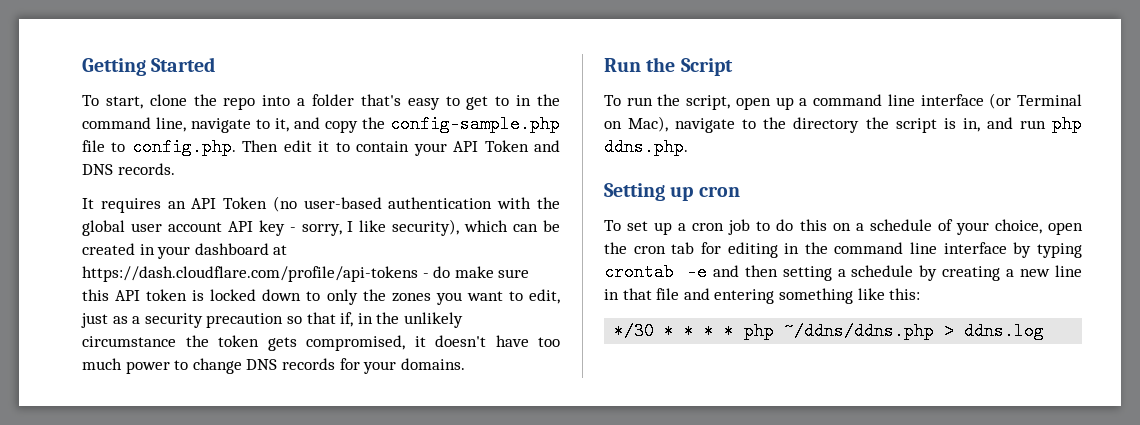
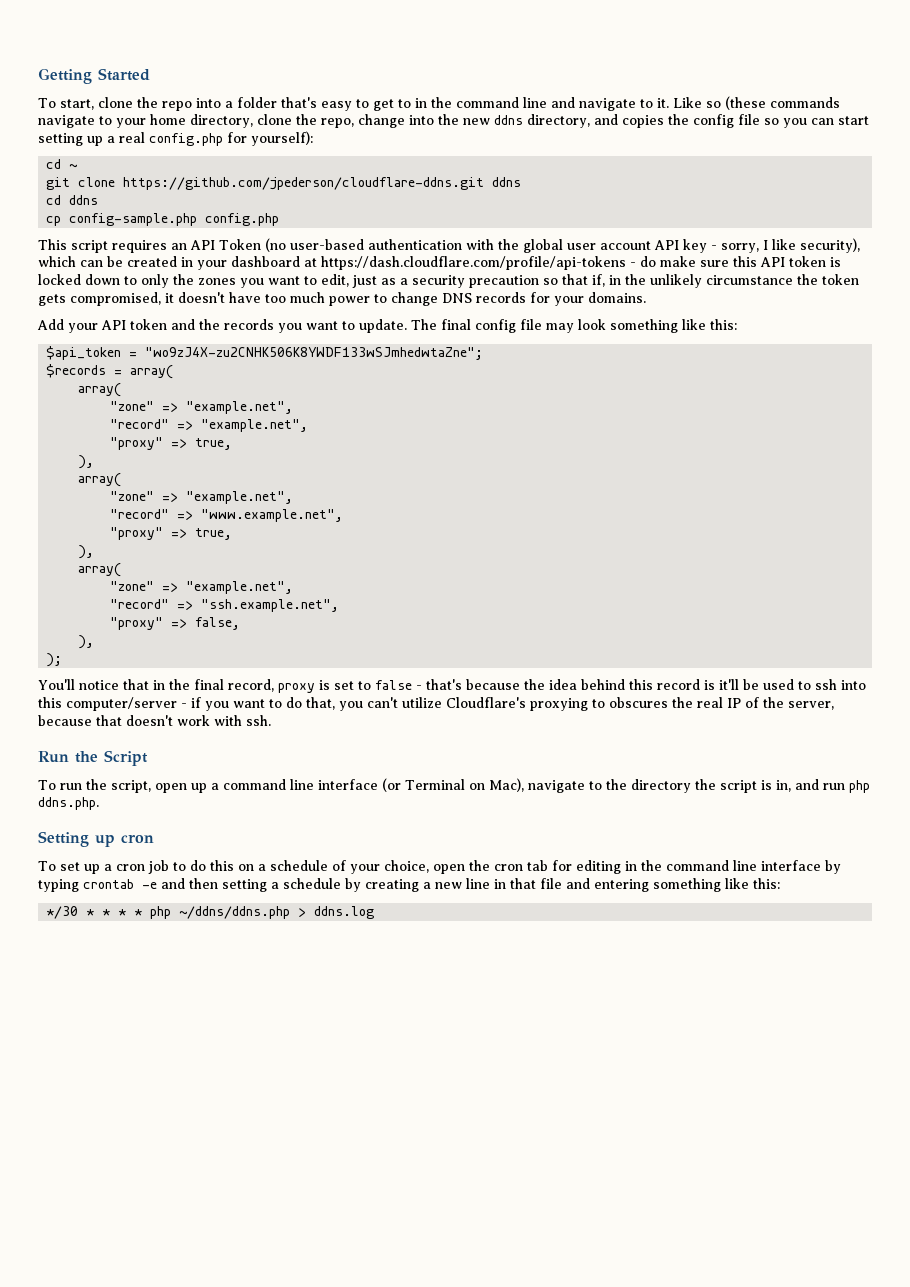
[156,115,560,133] [82,138,560,156] [82,163,175,175] [82,198,94,209] line, navigate to it, and copy the config-sample.php file to config.php. Then edit it to contain your API Token and DNS records. // It -> [522,96,840,111] [38,114,869,128] [38,131,313,146] [46,159,78,169] [46,177,522,190] [46,195,99,205] [46,213,280,226] [38,239,108,253] line and navigate to it. Like so (these commands navigate to your home directory, clone the repo, change into the new ddns directory, and copies the config file so you can start setting up a real config.php for yourself): // cd ~ // git clone https://github.com/jpederson/cloudflare-ddns.git ddns // cd ddns // cp config-sample.php config.php // This script
(465, 364) none -> [37,319,737,333] [46,346,484,360] [46,364,174,379] [78,383,122,397] [110,401,294,414] [110,419,309,432] [110,437,233,450] [78,455,95,469] [78,473,122,487] [110,491,294,504] [110,509,344,522] [110,527,233,540] [78,545,95,559] [78,563,122,577] [110,581,294,594] [110,599,340,612] [110,617,241,630] [78,635,95,649] [46,653,63,667] [38,679,866,693] [38,697,834,711] [38,715,271,726] // Add your API token and the records you want to update. The final config file may look something like this: // $api_token = "wo9zJ4X-zu2CNHK506K8YWDF133wSJmhedwtaZne"; // $records = array( // array( // "zone" => "example.net", // "record" => "example.net", // "proxy" => true, // ), // array( // "zone" => "example.net", // "record" => "www.example.net", // "proxy" => true, // ), // array( // "zone" => "example.net", // "record" => "ssh.example.net", // "proxy" => false, // ), // ); // You'll notice that in the final record, proxy is set to false - that's because the idea behind this record is it'll be used to ssh into this computer/server - if you want to do that, you can't utilize Cloudflare's proxying to obscures the real IP of the server, because that doesn't work with ssh.

